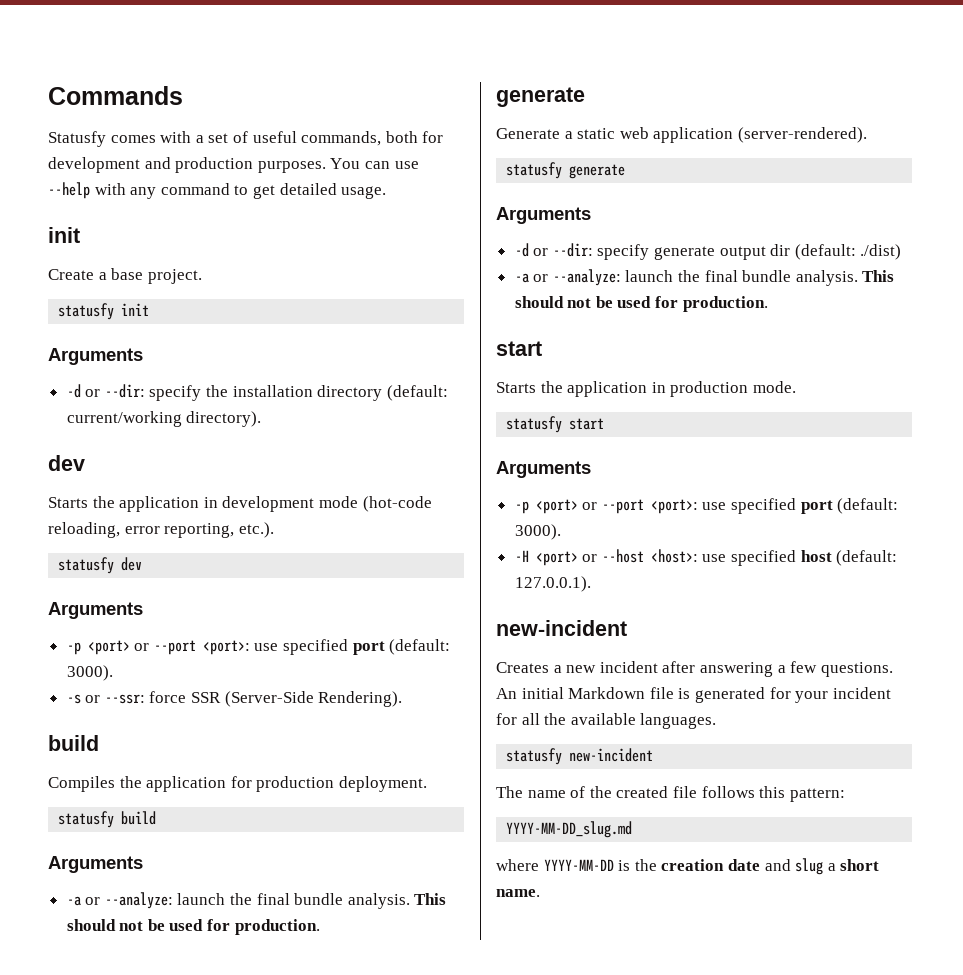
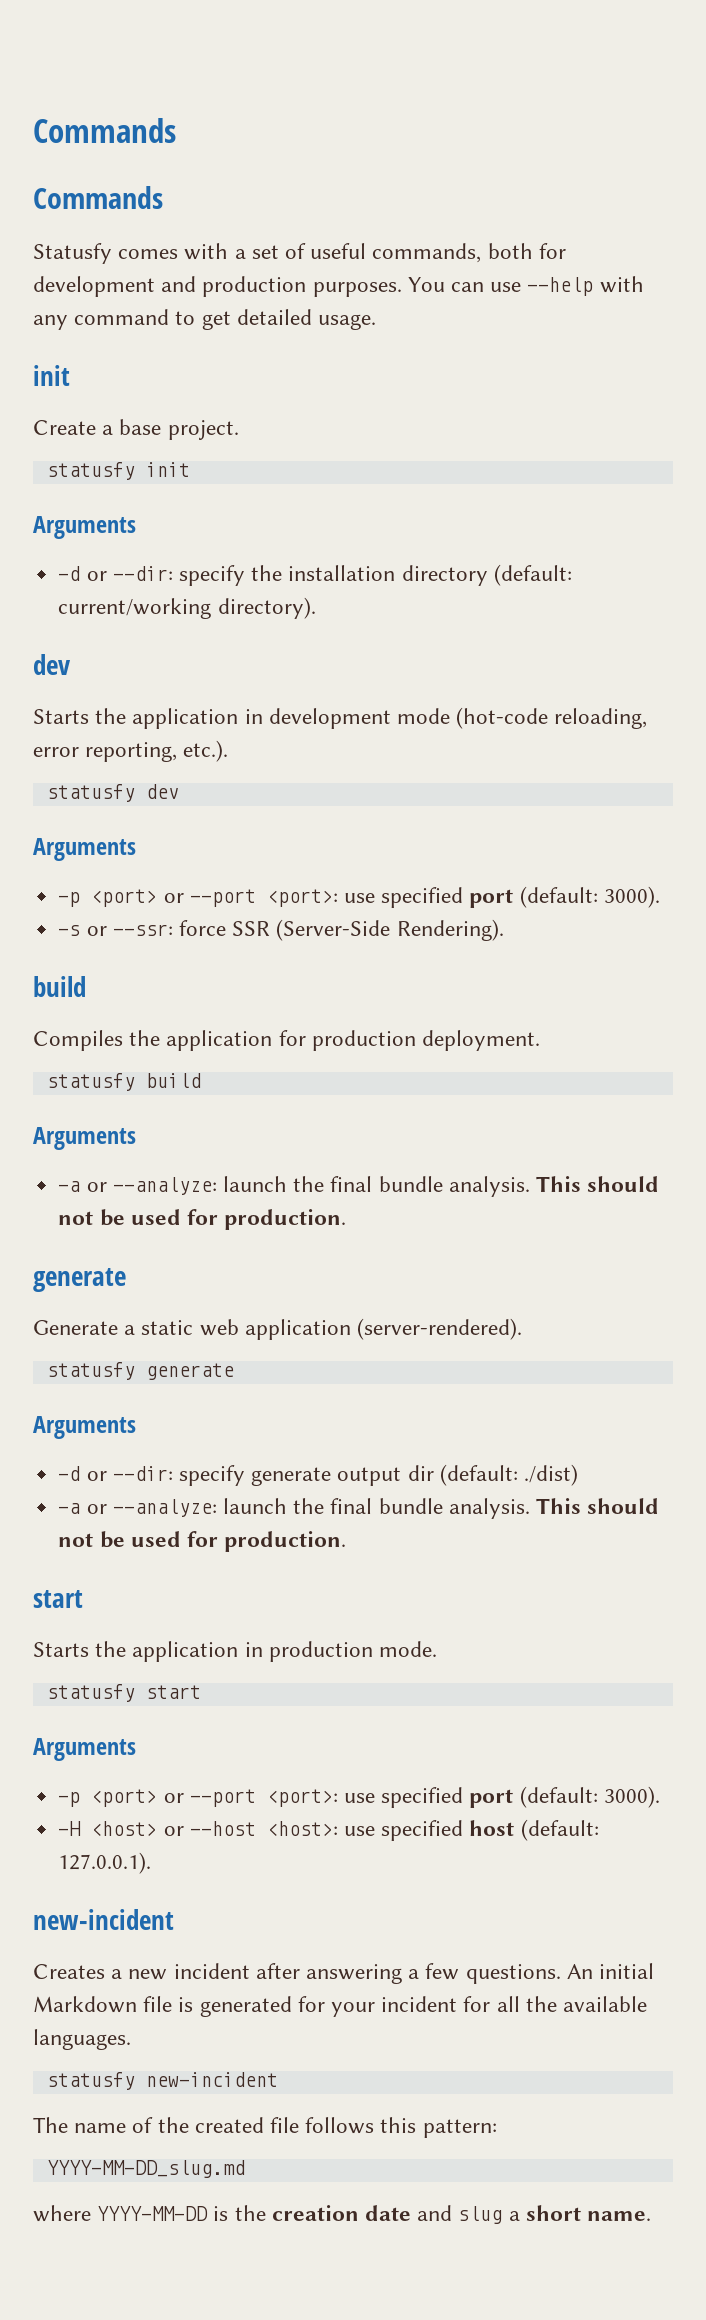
[48,86,183,105] Commands -> [33,118,176,143] [33,186,163,209] Commands // Commands
[535,551,578,566] <port> -> [91,1821,158,1836] <host>

